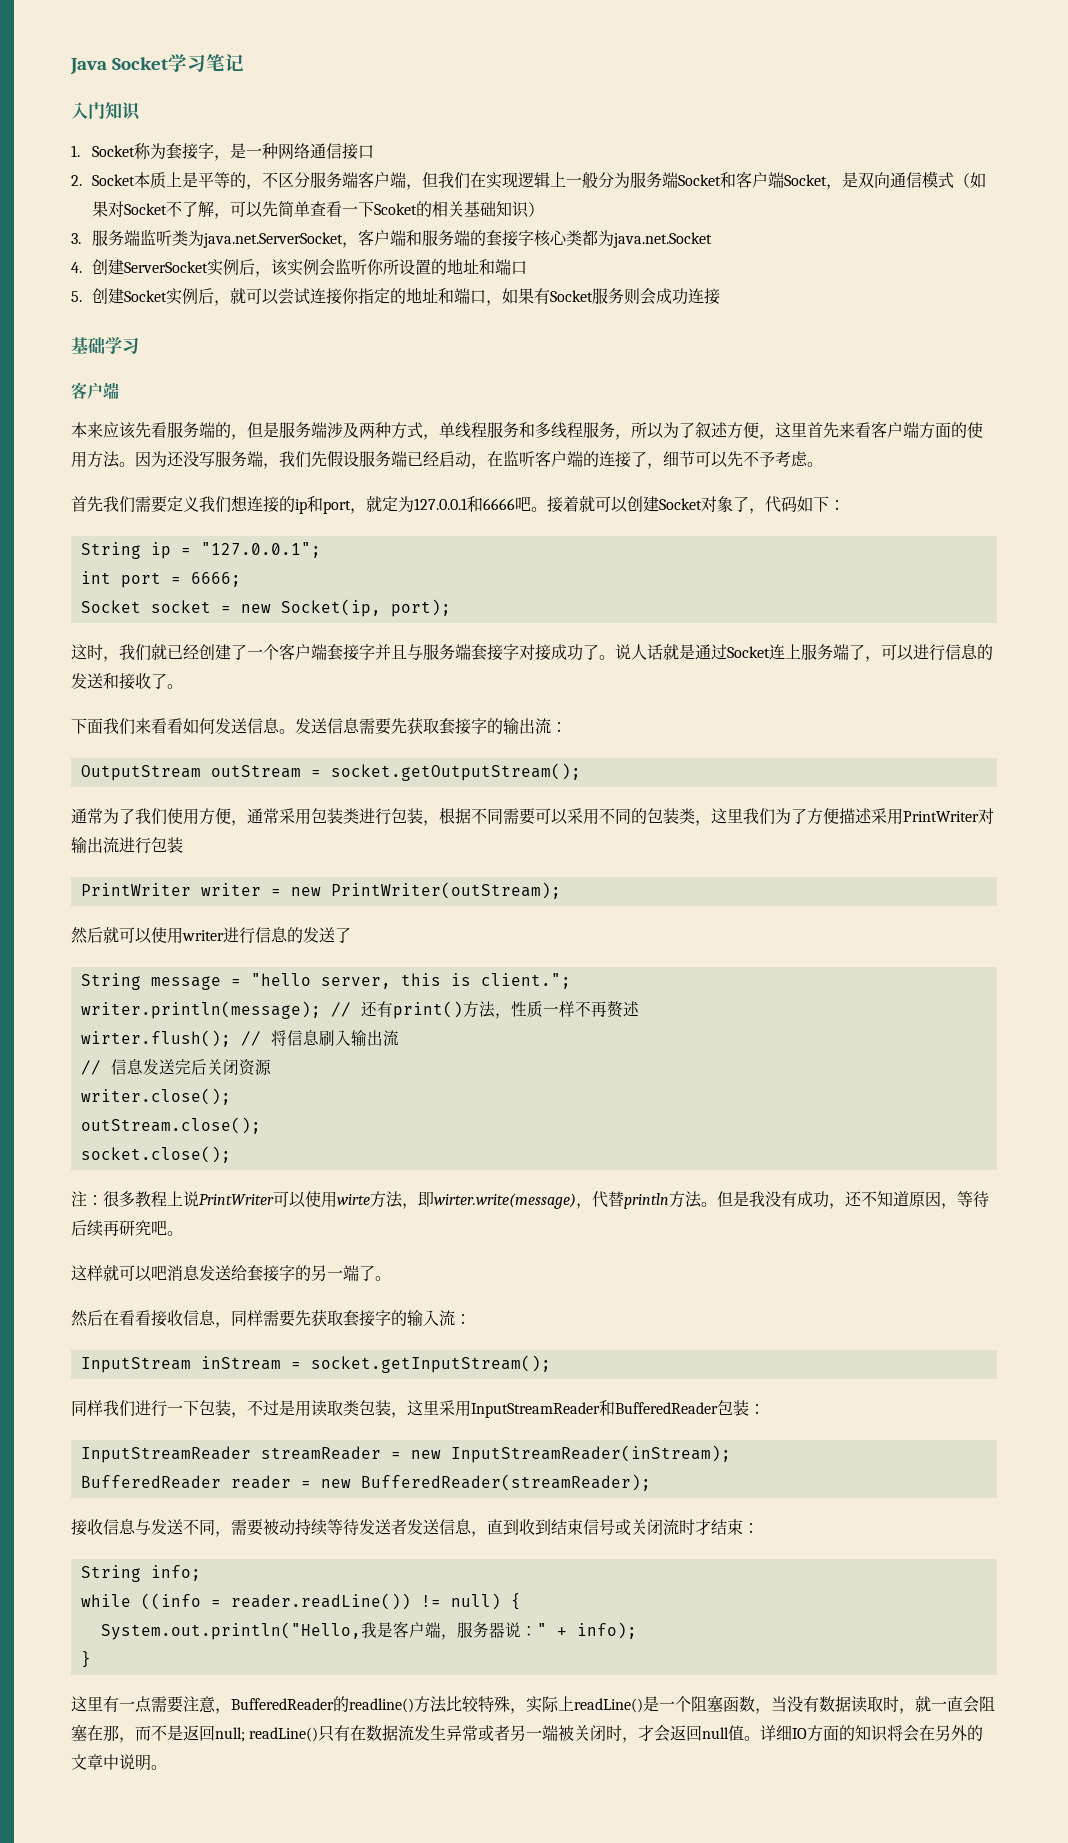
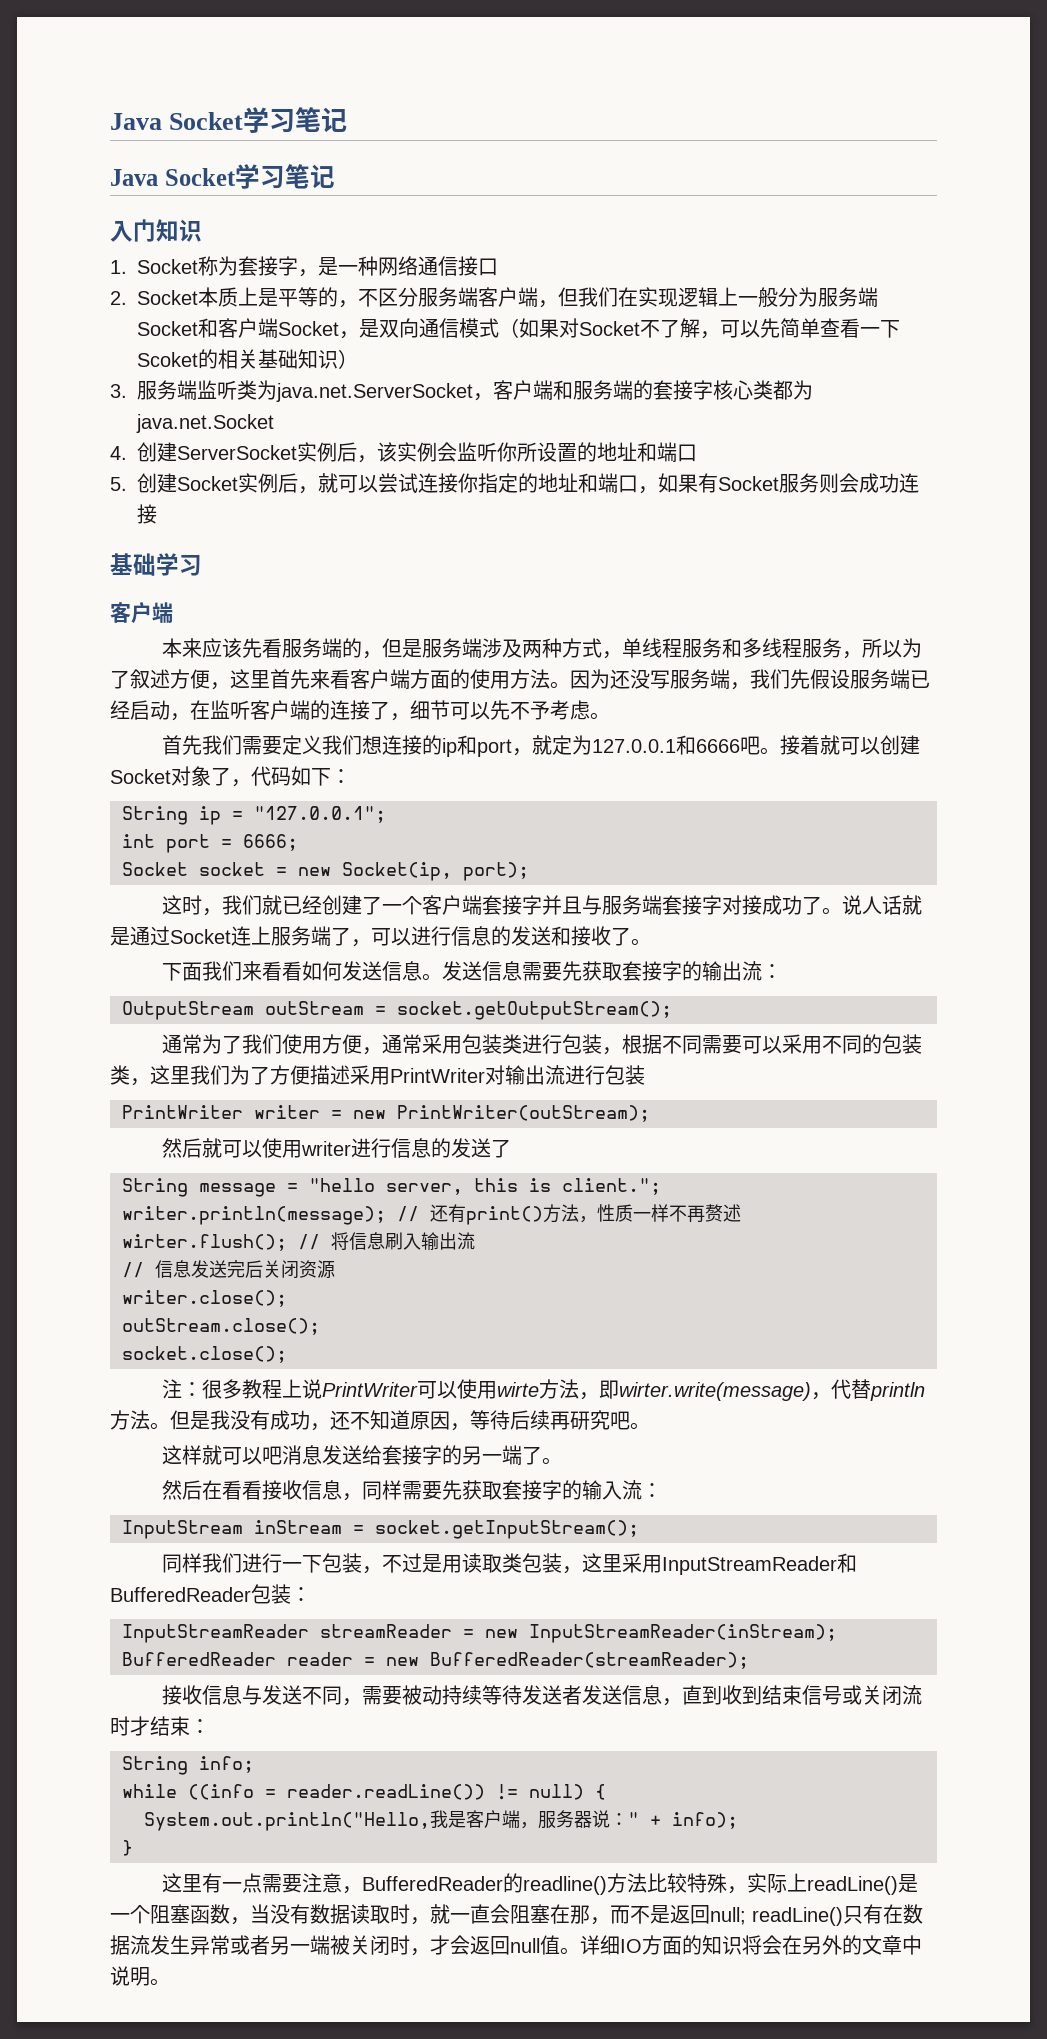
[70,54,244,75] Java Socket学习笔记 -> [110,107,348,133] [110,164,335,189] Java Socket学习笔记 // Java Socket学习笔记

